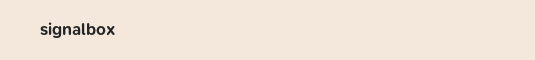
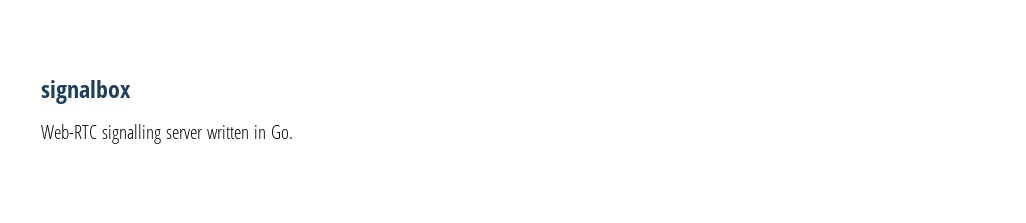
(115, 30) none -> [41,124,293,144] // Web-RTC signalling server written in Go.

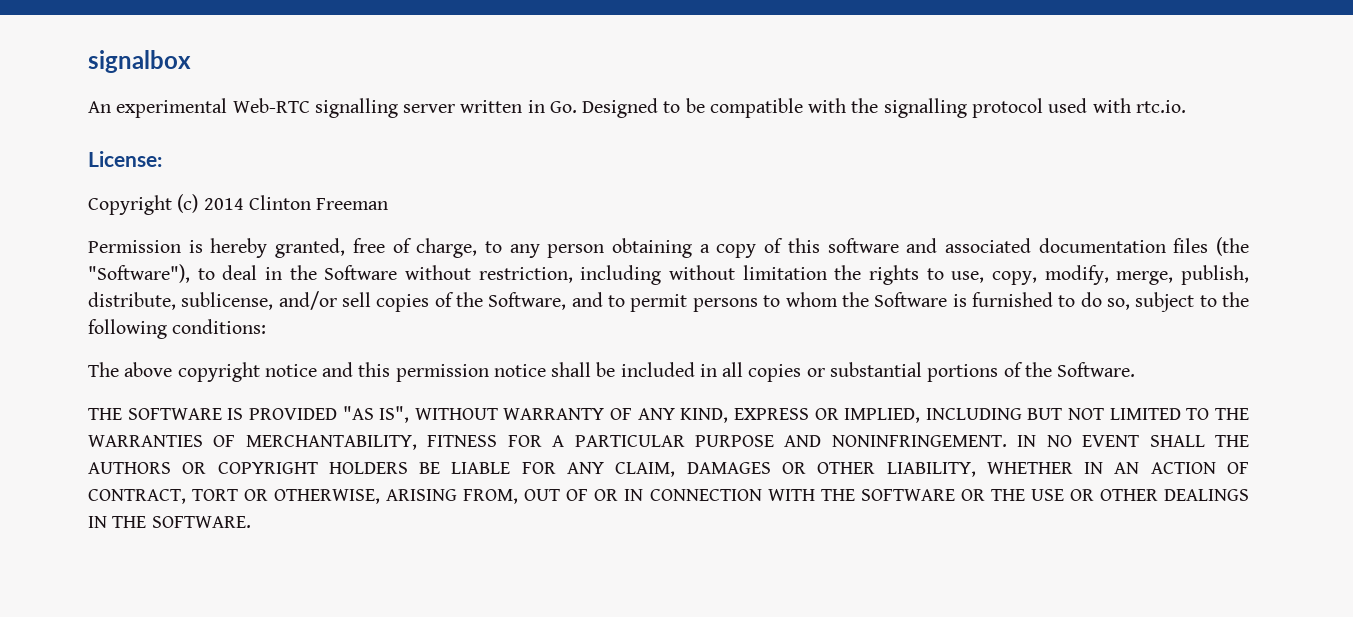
(131, 92) none -> [88,98,228,118] An experimental
(293, 132) none -> [582,98,1186,118] [88,151,162,167] [88,194,389,215] [88,237,1250,258] [88,264,1249,285] [88,291,1249,312] [88,319,267,339] [88,362,1136,382] [88,406,1249,423] [88,435,1249,450] [88,462,1249,477] [88,489,1249,504] [88,516,251,528] Designed to be compatible with the signalling protocol used with rtc.io. // License: // Copyright (c) 2014 Clinton Freeman // Permission is hereby granted, free of charge, to any person obtaining a copy of this software and associated documentation files (the "Software"), to deal in the Software without restriction, including without limitation the rights to use, copy, modify, merge, publish, distribute, sublicense, and/or sell copies of the Software, and to permit persons to whom the Software is furnished to do so, subject to the following conditions: // The above copyright notice and this permission notice shall be included in all copies or substantial portions of the Software. // THE SOFTWARE IS PROVIDED "AS IS", WITHOUT WARRANTY OF ANY KIND, EXPRESS OR IMPLIED, INCLUDING BUT NOT LIMITED TO THE WARRANTIES OF MERCHANTABILITY, FITNESS FOR A PARTICULAR PURPOSE AND NONINFRINGEMENT. IN NO EVENT SHALL THE AUTHORS OR COPYRIGHT HOLDERS BE LIABLE FOR ANY CLAIM, DAMAGES OR OTHER LIABILITY, WHETHER IN AN ACTION OF CONTRACT, TORT OR OTHERWISE, ARISING FROM, OUT OF OR IN CONNECTION WITH THE SOFTWARE OR THE USE OR OTHER DEALINGS IN THE SOFTWARE.

